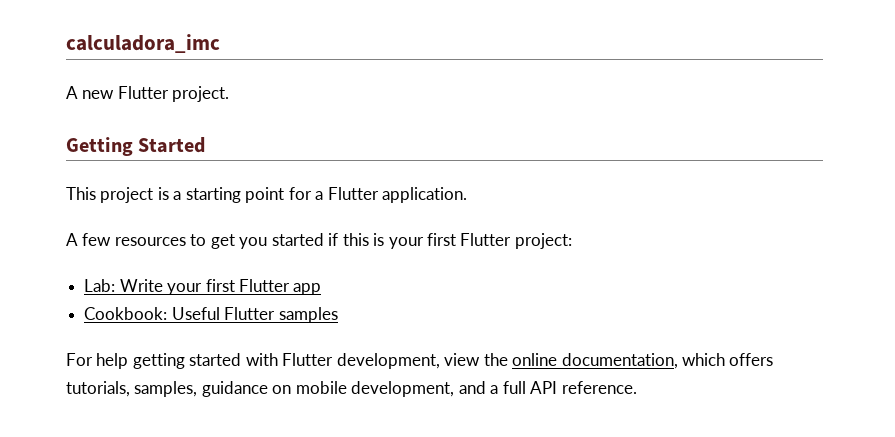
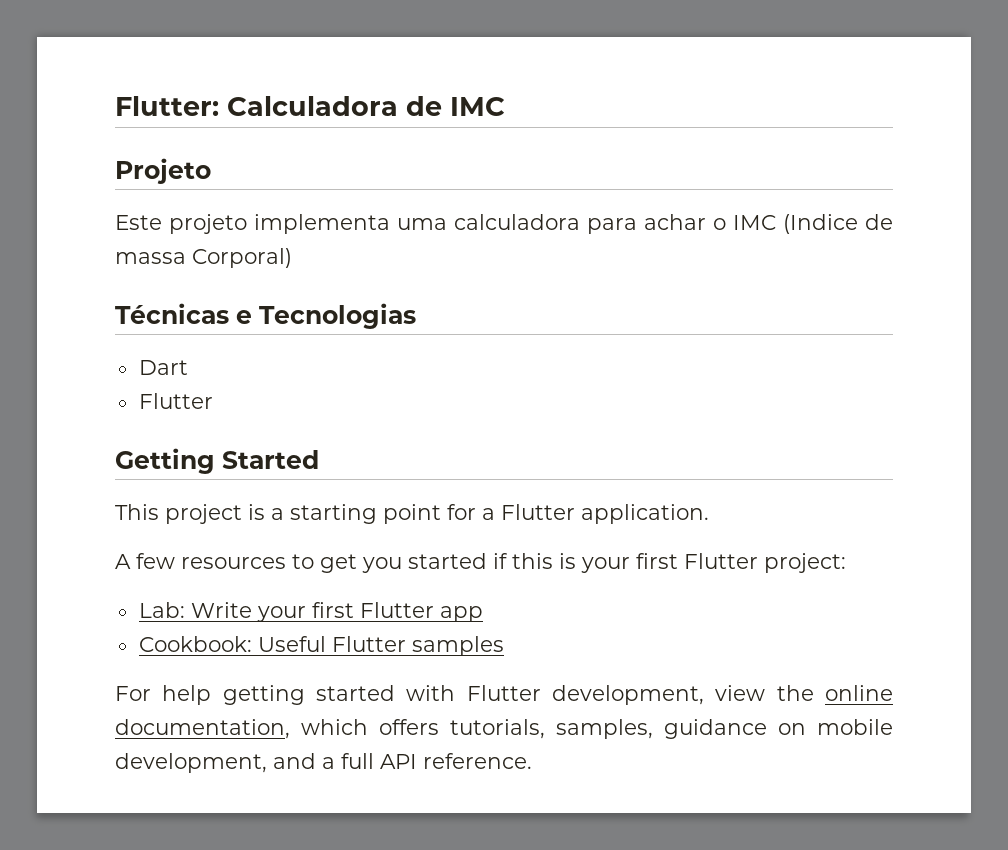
[66,34,220,53] [66,86,230,102] calculadora_imc // A new Flutter project. -> [115,96,505,116] [115,158,211,184] [115,214,893,234] [115,248,292,268] [115,303,416,329] [138,360,188,375] [138,393,213,409] Flutter: Calculadora de IMC // Projeto // Este projeto implementa uma calculadora para achar o IMC (Indice de massa Corporal) // Técnicas e Tecnologias // Dart // Flutter

